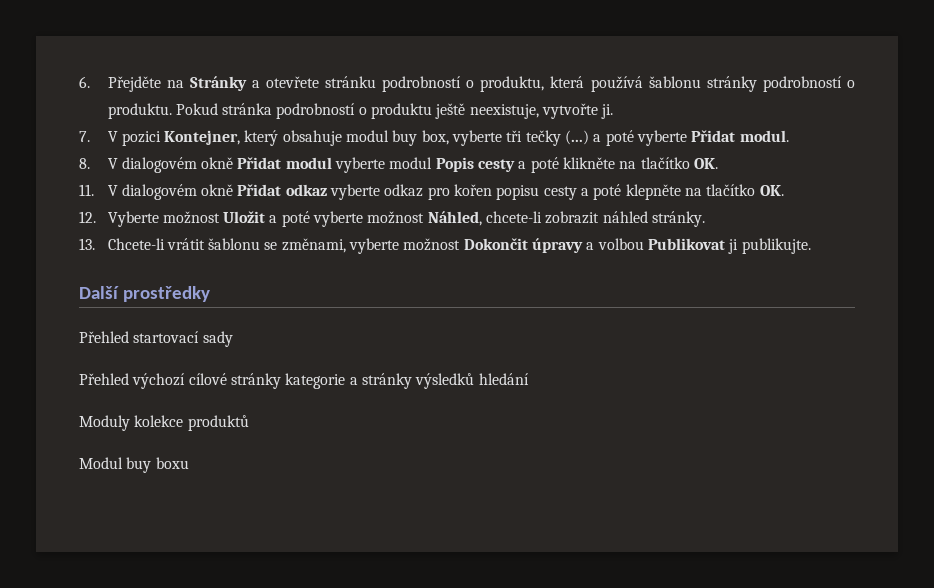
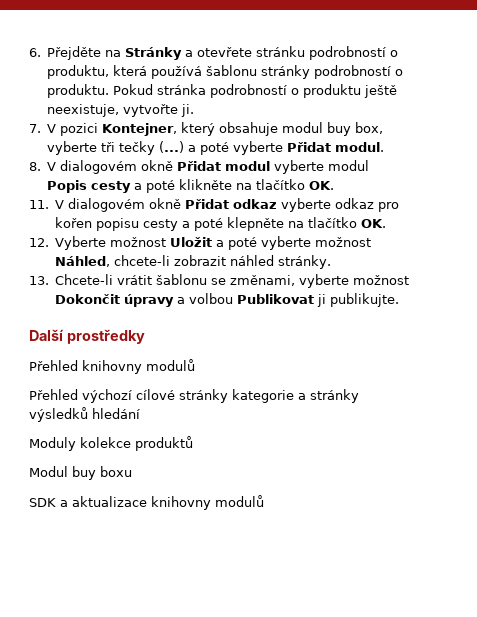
[133,331,233,347] startovací sady -> [82,359,195,374] knihovny modulů
(189, 463) none -> [29,495,264,510] // SDK a aktualizace knihovny modulů

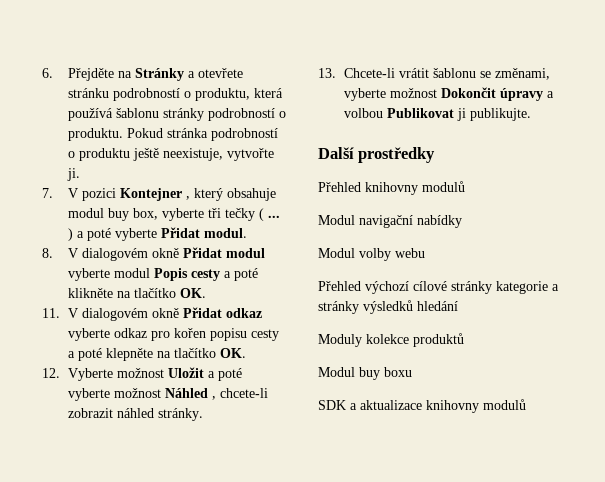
[102,123,178,136] Kontejner, -> [119,188,190,201] Kontejner ,
[159,141,185,153] (...) -> [258,208,280,221] [67,228,73,241] ( ... )
[55,256,111,267] Náhled, -> [164,388,216,400] Náhled ,
(195, 365) none -> [318,215,462,228] [318,248,425,261] // Modul navigační nabídky // Modul volby webu

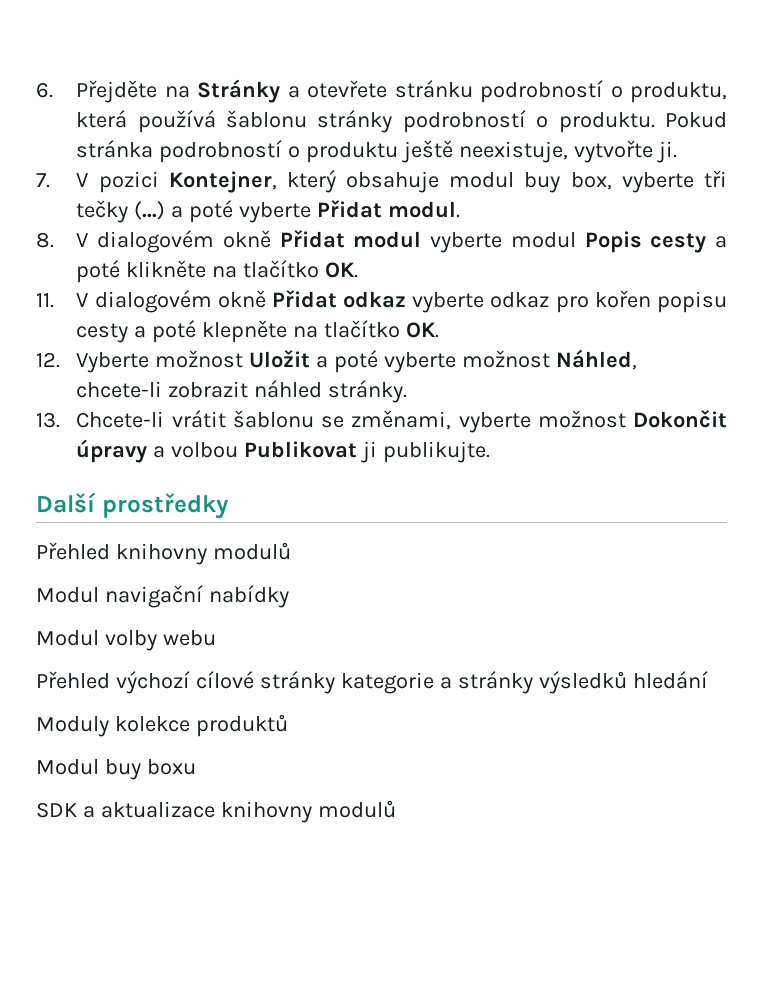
[119,188,190,201] Kontejner , -> [168,171,277,193] Kontejner,
[258,208,280,221] [67,228,73,241] ( ... ) -> [134,201,166,220] (...)
[164,388,216,400] Náhled , -> [555,349,637,370] Náhled,

